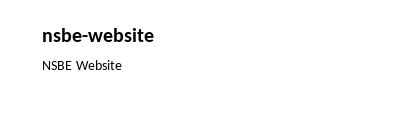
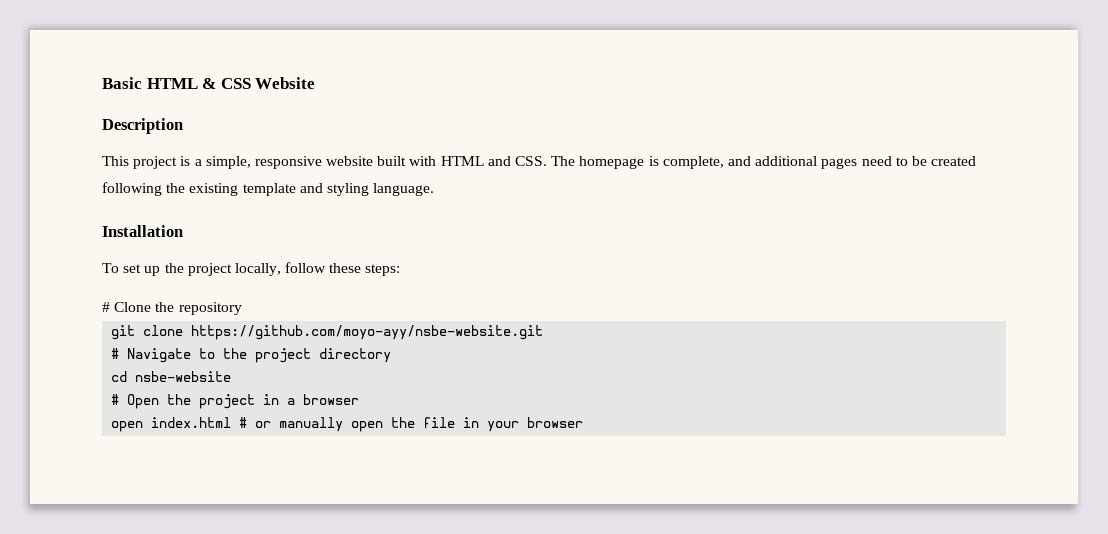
[42,28,154,42] [42,60,122,70] nsbe-website // NSBE Website -> [102,77,316,89] [102,118,183,134] [102,156,977,169] [102,182,435,196] [102,225,183,237] [102,262,401,276] [102,302,242,315] [111,325,544,340] [111,348,392,363] [111,371,232,382] [111,394,360,409] [111,417,584,432] Basic HTML & CSS Website // Description // This project is a simple, responsive website built with HTML and CSS. The homepage is complete, and additional pages need to be created following the existing template and styling language. // Installation // To set up the project locally, follow these steps: // # Clone the repository // git clone https://github.com/moyo-ayy/nsbe-website.git // # Navigate to the project directory // cd nsbe-website // # Open the project in a browser // open index.html # or manually open the file in your browser

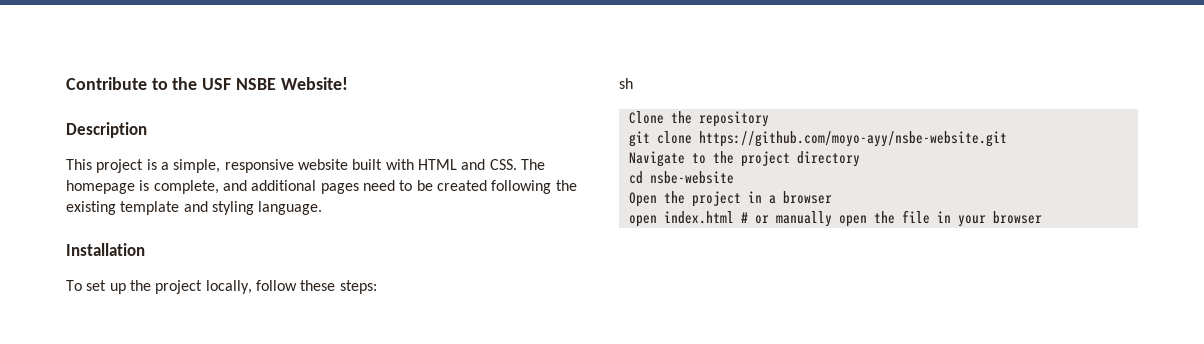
[102,77,316,89] Basic HTML & CSS Website -> [66,77,348,90] Contribute to the USF NSBE Website!
[102,302,110,312] # -> [619,78,633,89] sh //
[111,348,120,359] # -> (1007, 139) none
[111,394,120,405] # -> (734, 177) none

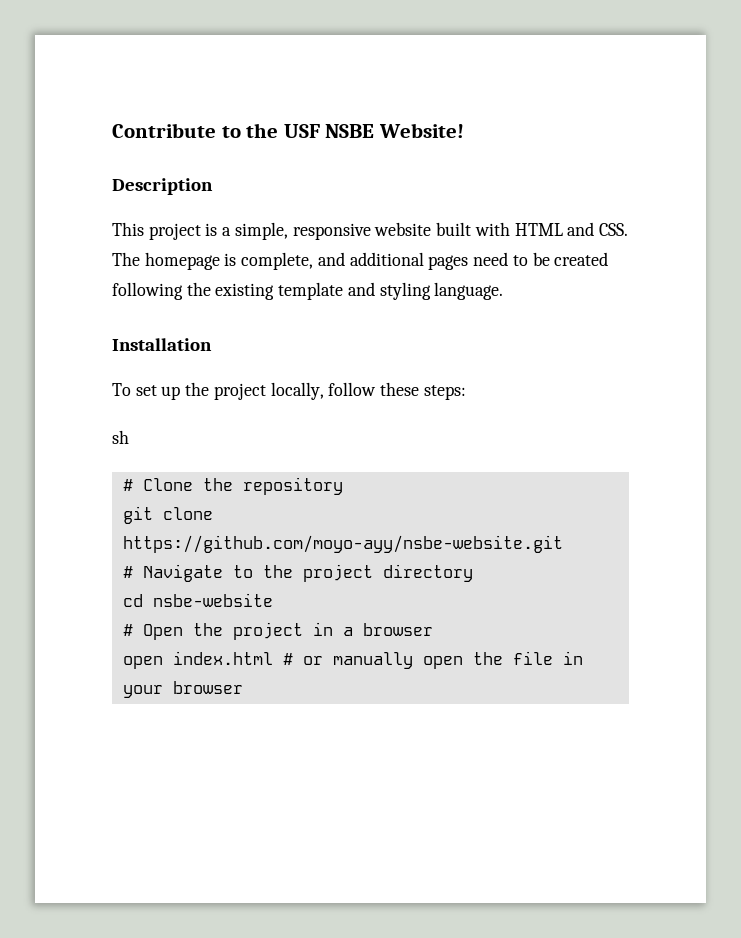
(633, 83) none -> [122,479,133,491] #
(1007, 139) none -> [122,566,133,578] #
(734, 177) none -> [122,624,133,636] #

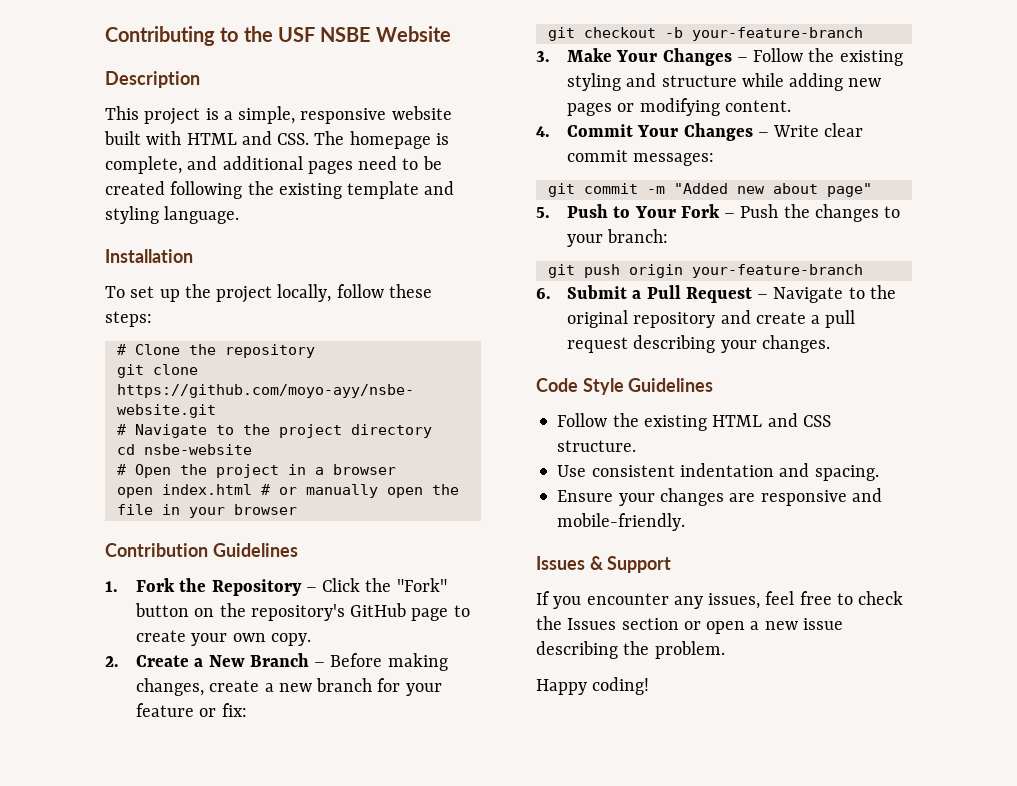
[112,123,216,138] Contribute -> [105,26,215,46] Contributing
[378,123,464,138] Website! -> [376,26,452,42] Website
[112,430,129,444] // sh -> (152, 319) none
(243, 687) none -> [105,543,298,557] [105,578,447,596] [135,603,470,621] [136,630,311,646] [105,653,448,671] [136,678,442,696] [136,703,247,717] [547,27,863,41] [536,48,903,66] [567,73,882,91] [567,98,791,116] [536,123,864,141] [567,150,715,166] [547,183,872,197] [536,204,901,222] [567,229,669,247] [547,264,863,278] [536,285,896,303] [567,310,856,328] [567,335,830,353] [536,378,714,395] [557,413,831,431] [557,440,637,452] [557,463,879,481] [557,488,882,506] [557,513,686,531] [536,556,672,573] [536,591,904,609] [536,616,843,634] [536,641,725,659] [536,677,650,695] // Contribution Guidelines // 1. Fork the Repository – Click the "Fork" button on the repository's GitHub page to create your own copy. // 2. Create a New Branch – Before making changes, create a new branch for your feature or fix: // git checkout -b your-feature-branch // 3. Make Your Changes – Follow the existing styling and structure while adding new pages or modifying content. // 4. Commit Your Changes – Write clear commit messages: // git commit -m "Added new about page" // 5. Push to Your Fork – Push the changes to your branch: // git push origin your-feature-branch // 6. Submit a Pull Request – Navigate to the original repository and create a pull request describing your changes. // Code Style Guidelines // Follow the existing HTML and CSS structure. // Use consistent indentation and spacing. // Ensure your changes are responsive and mobile-friendly. // Issues & Support // If you encounter any issues, feel free to check the Issues section or open a new issue describing the problem. // Happy coding!

